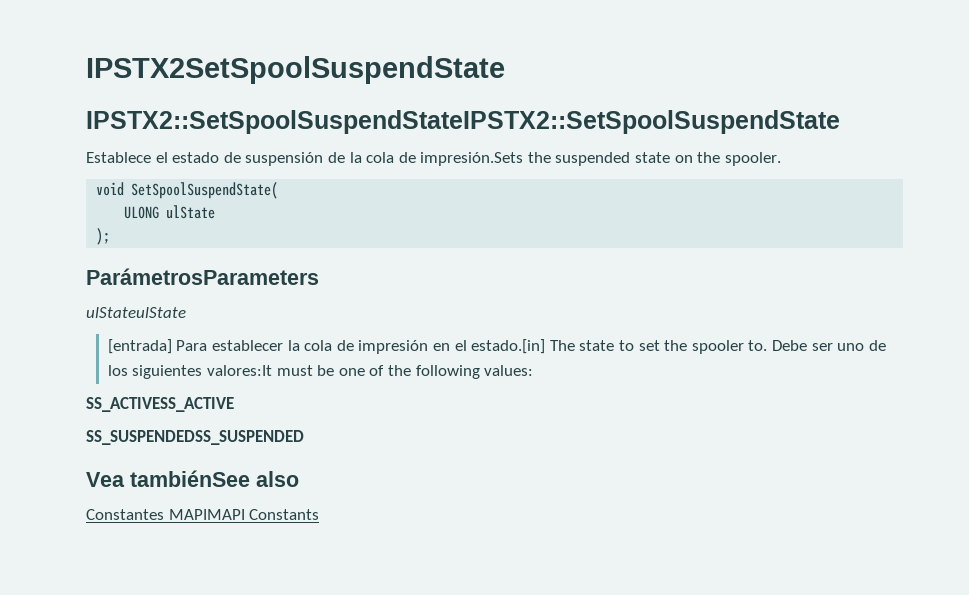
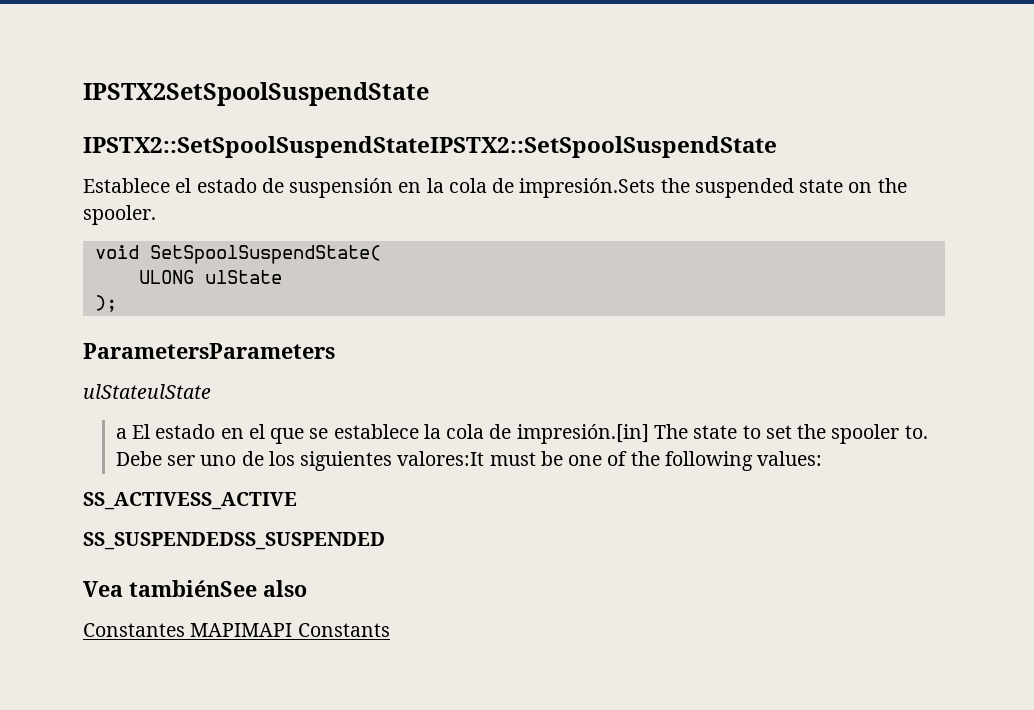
[327,152,345,163] de -> [398,182,422,193] en
[86,268,319,285] ParámetrosParameters -> [83,343,335,359] ParametersParameters
[107,339,546,354] [entrada] Para establecer la cola de impresión en el estado.[in] -> [115,424,649,444] a El estado en el que se establece la cola de impresión.[in]

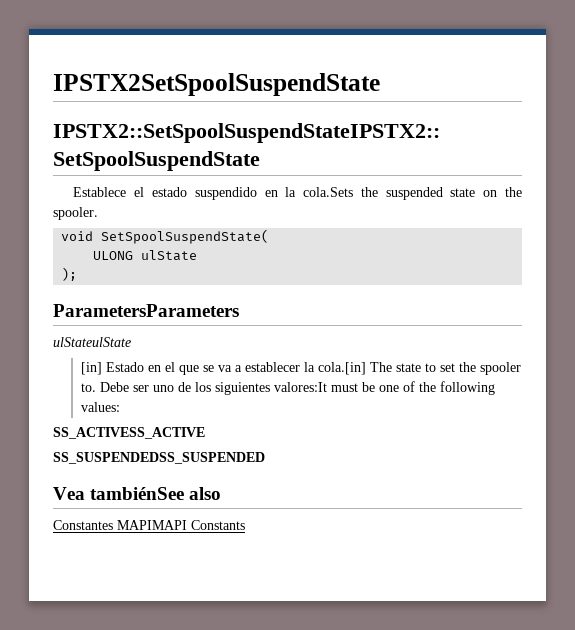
[261,178,656,198] de suspensión en la cola de impresión.Sets -> [194,187,354,200] suspendido en la cola.Sets
[115,424,216,439] a El estado -> [80,362,144,375] [in] Estado
[333,424,649,444] establece la cola de impresión.[in] -> [217,362,366,375] va a establecer la cola.[in]

